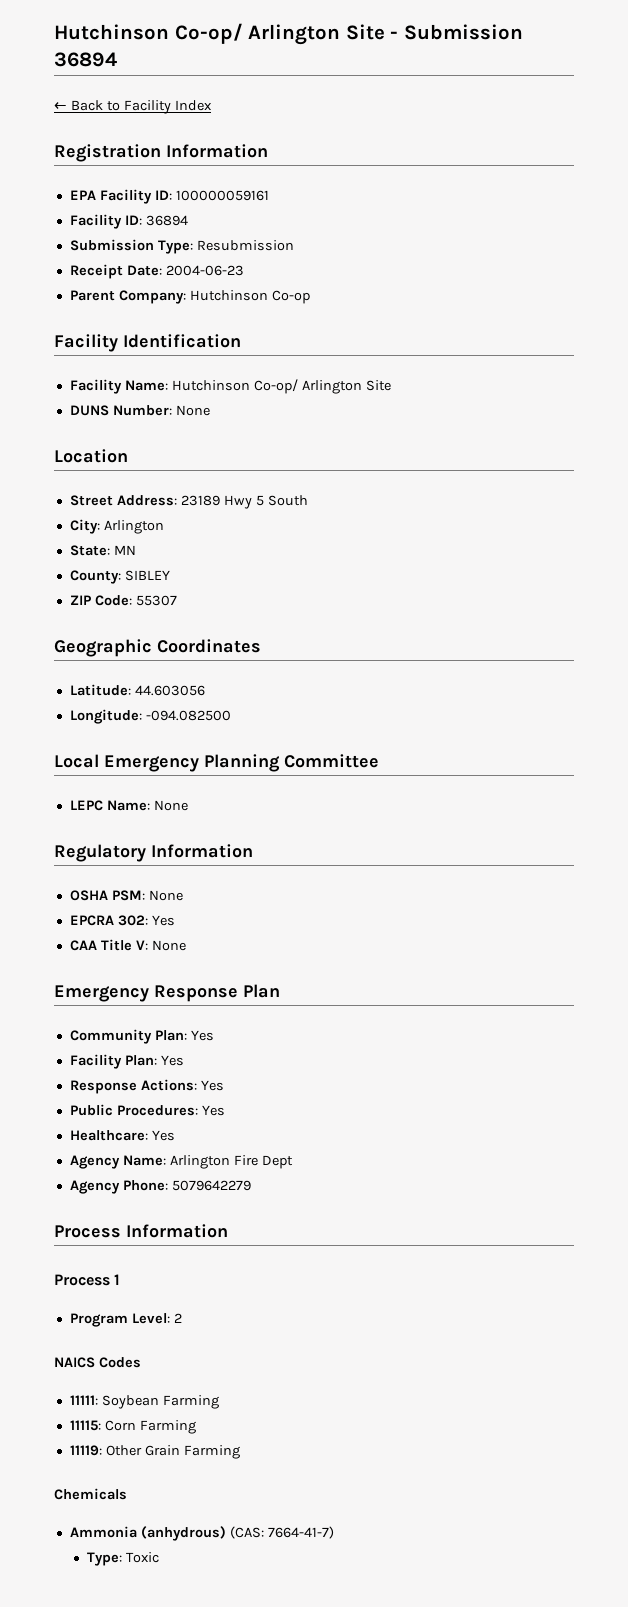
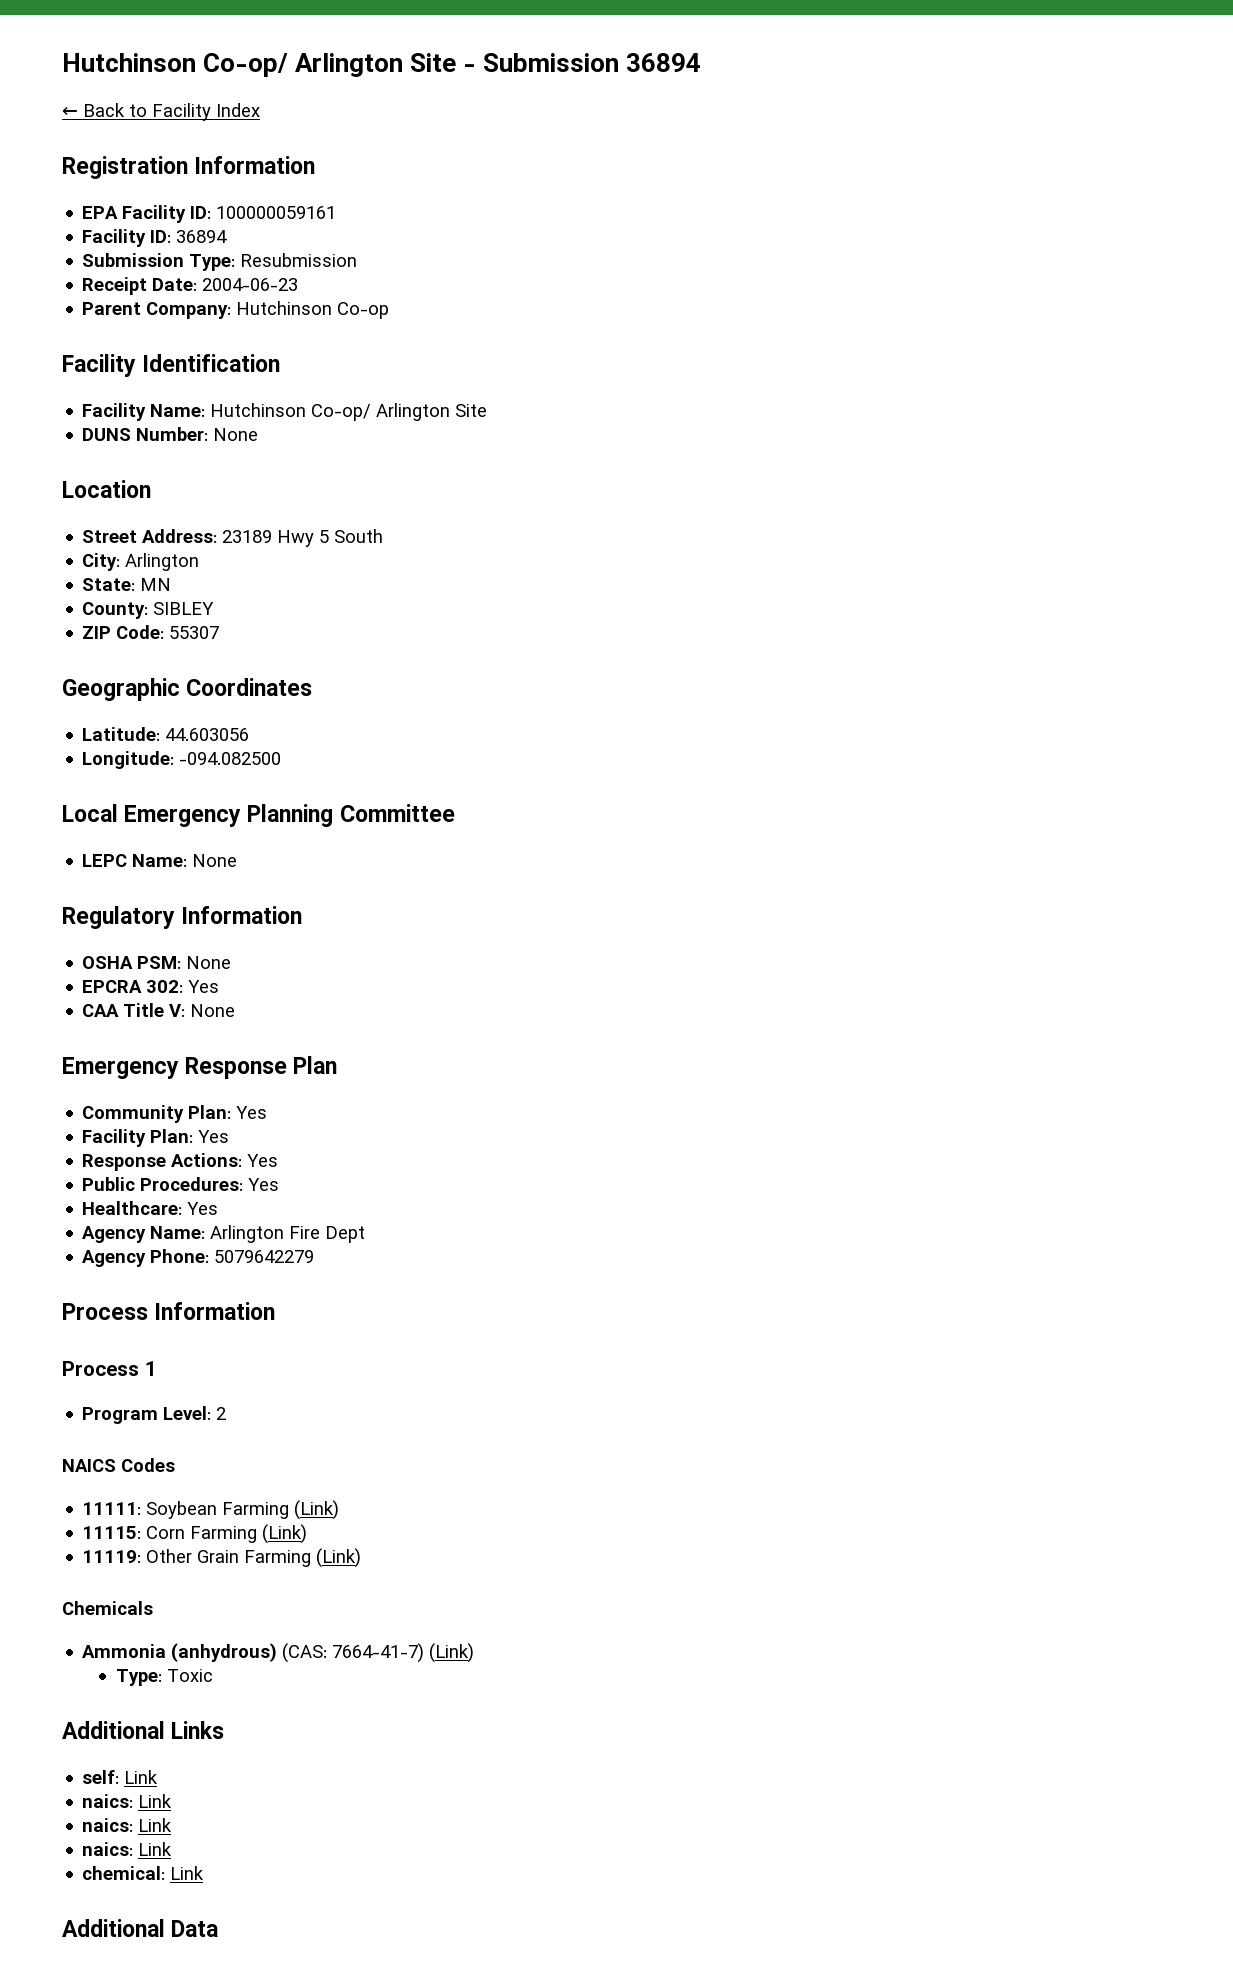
(219, 1402) none -> [294,1500,340,1520] (Link)
(196, 1427) none -> [262,1524,308,1544] (Link)
(240, 1452) none -> [316,1548,362,1568] (Link)
(334, 1532) none -> [429,1643,475,1663] (Link)
(160, 1557) none -> [62,1721,225,1739] [82,1770,159,1784] [82,1794,173,1808] [82,1818,173,1832] [82,1842,173,1856] [82,1866,205,1880] [62,1919,219,1937] // Additional Links // self: Link // naics: Link // naics: Link // naics: Link // chemical: Link // Additional Data

